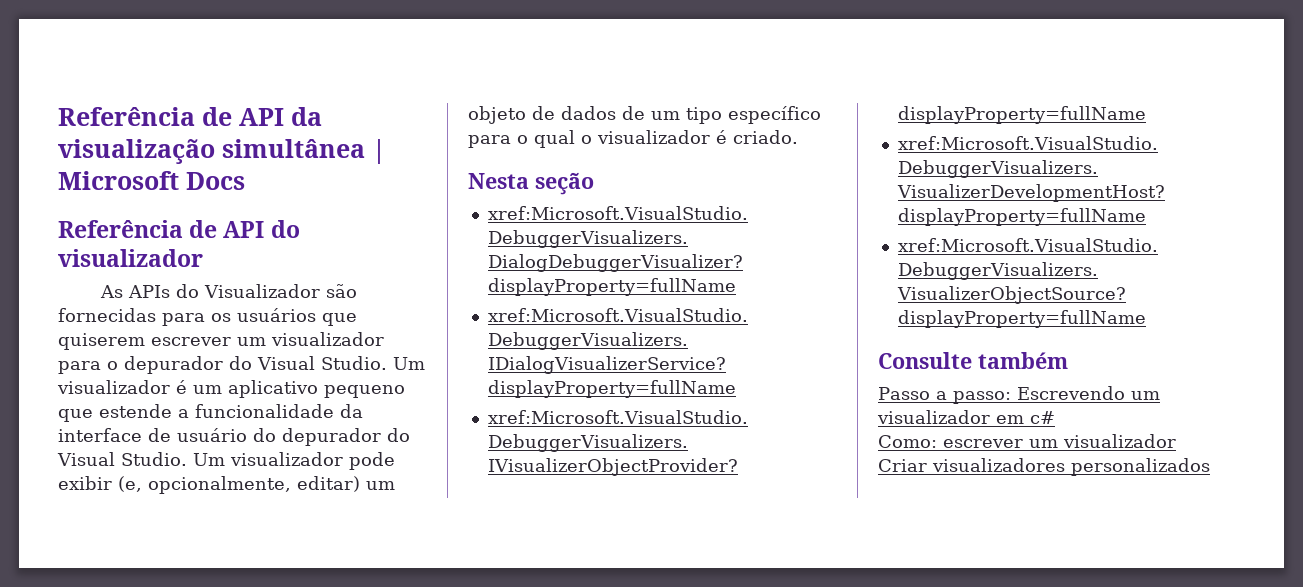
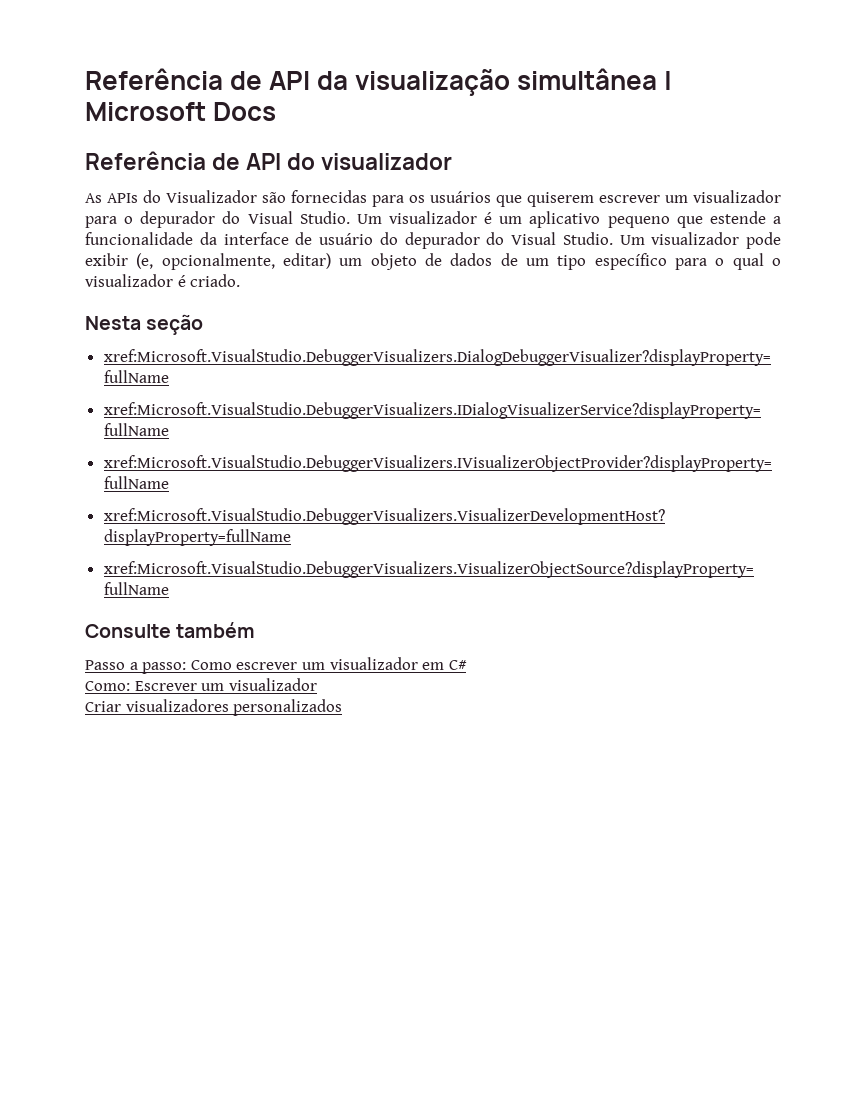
[1016,386,1125,400] Escrevendo -> [190,660,298,670] Como escrever
[1030,411,1055,424] c# -> [448,660,467,670] C#
[943,439,1023,448] escrever -> [134,681,197,691] Escrever

